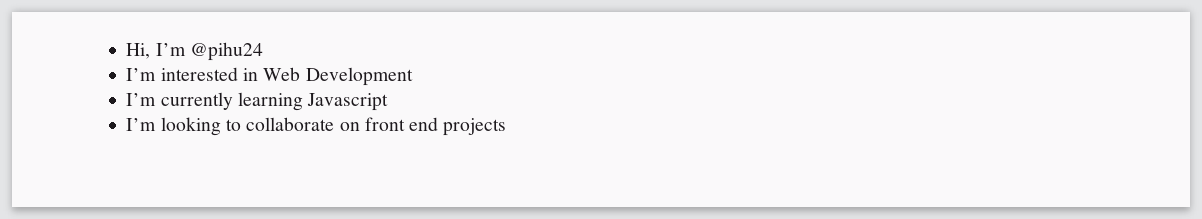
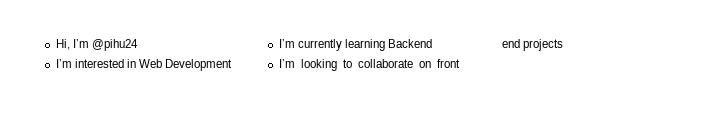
[307,93,389,111] Javascript -> [387,39,432,48] Backend

